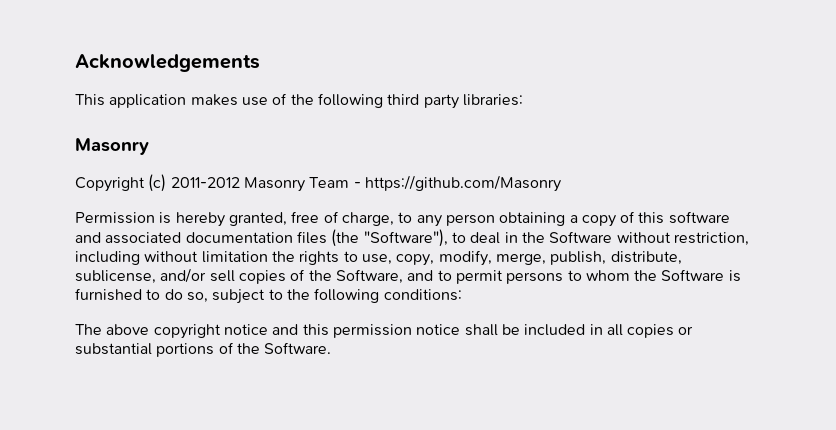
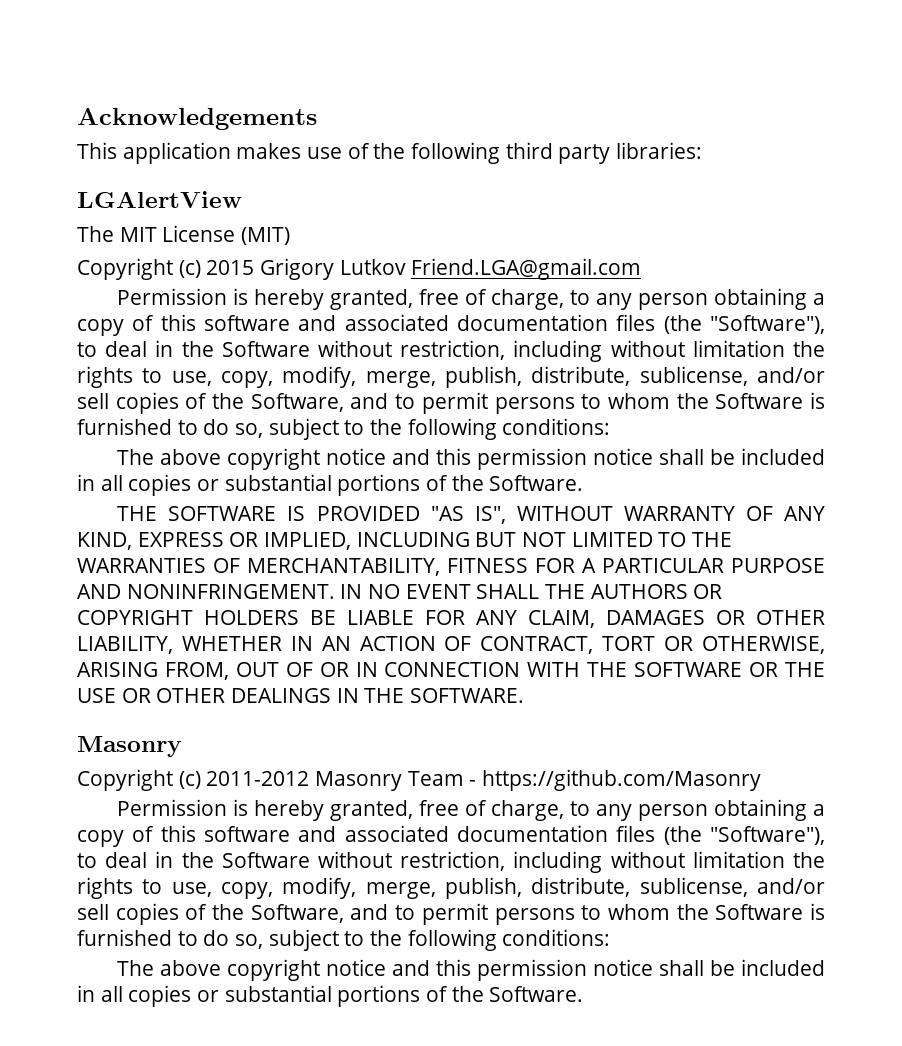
(523, 100) none -> [77,191,242,208] [77,225,291,245] [77,258,642,280] [117,288,825,310] [77,314,826,336] [77,340,825,362] [77,366,825,388] [77,392,825,414] [77,418,611,440] [117,448,825,470] [77,474,584,496] [117,506,826,524] [77,532,732,550] [77,558,825,576] [77,584,723,599] [77,610,826,628] [77,636,826,654] [77,662,826,680] [77,688,525,703] // LGAlertView // The MIT License (MIT) // Copyright (c) 2015 Grigory Lutkov Friend.LGA@gmail.com // Permission is hereby granted, free of charge, to any person obtaining a copy of this software and associated documentation files (the "Software"), to deal in the Software without restriction, including without limitation the rights to use, copy, modify, merge, publish, distribute, sublicense, and/or sell copies of the Software, and to permit persons to whom the Software is furnished to do so, subject to the following conditions: // The above copyright notice and this permission notice shall be included in all copies or substantial portions of the Software. // THE SOFTWARE IS PROVIDED "AS IS", WITHOUT WARRANTY OF ANY KIND, EXPRESS OR IMPLIED, INCLUDING BUT NOT LIMITED TO THE WARRANTIES OF MERCHANTABILITY, FITNESS FOR A PARTICULAR PURPOSE AND NONINFRINGEMENT. IN NO EVENT SHALL THE AUTHORS OR COPYRIGHT HOLDERS BE LIABLE FOR ANY CLAIM, DAMAGES OR OTHER LIABILITY, WHETHER IN AN ACTION OF CONTRACT, TORT OR OTHERWISE, ARISING FROM, OUT OF OR IN CONNECTION WITH THE SOFTWARE OR THE USE OR OTHER DEALINGS IN THE SOFTWARE.

